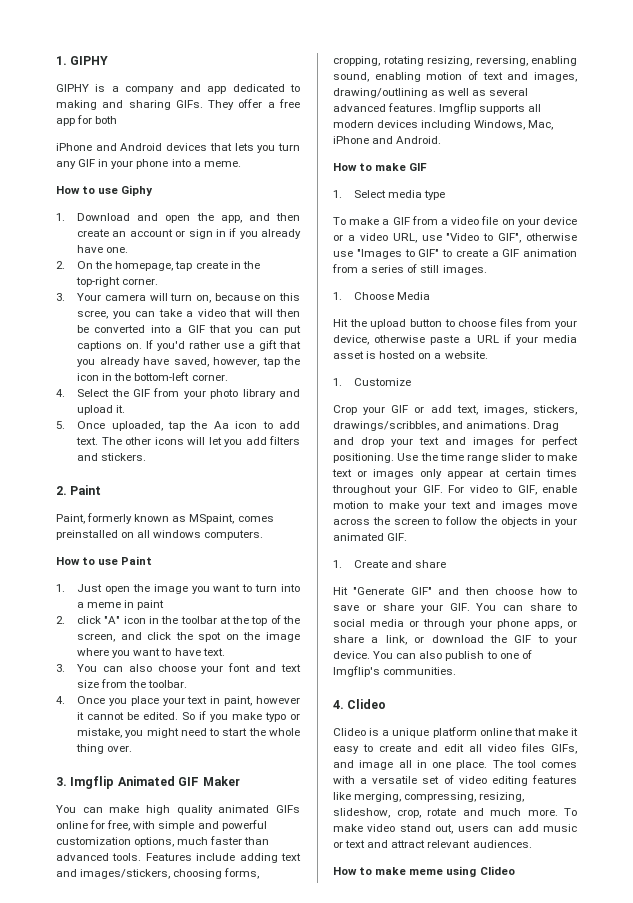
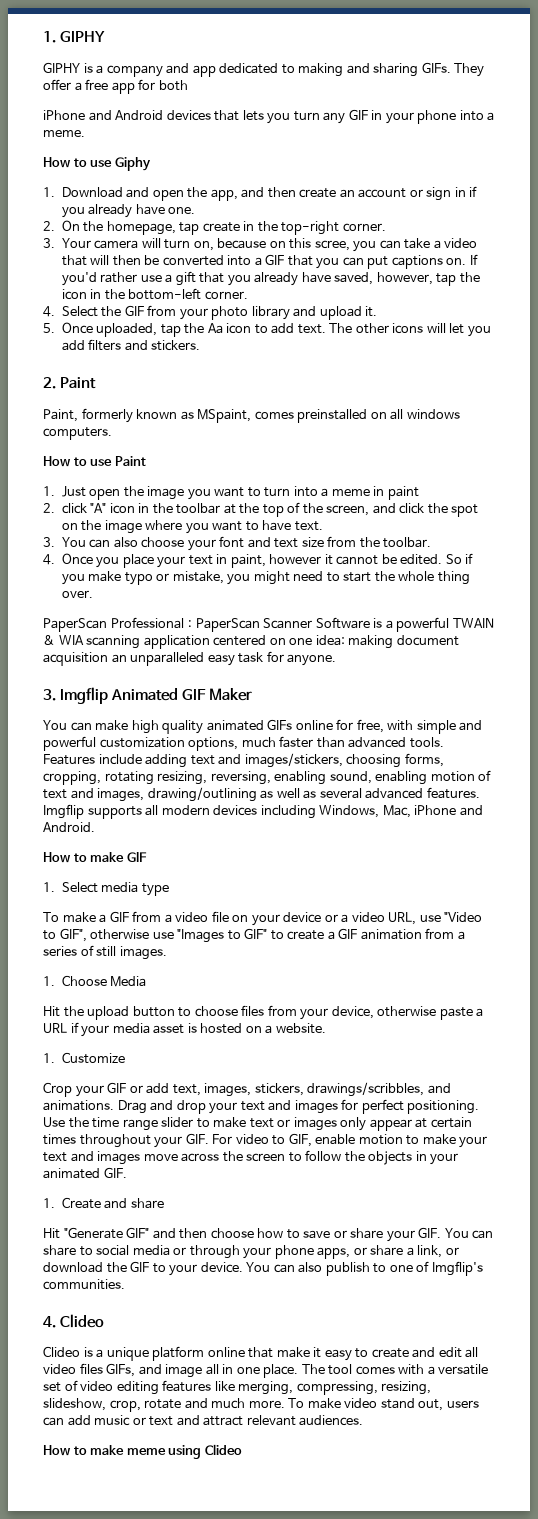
(133, 748) none -> [43,617,494,632] [43,635,459,649] [43,651,337,666] // PaperScan Professional：PaperScan Scanner Software is a powerful TWAIN & WIA scanning application centered on one idea: making document acquisition an unparalleled easy task for anyone.

